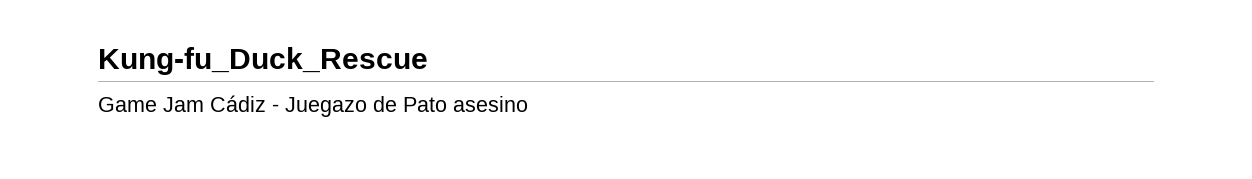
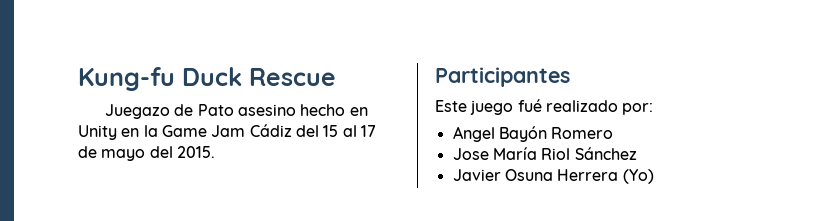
[98,47,428,75] [98,95,528,117] Kung-fu_Duck_Rescue // Game Jam Cádiz - Juegazo de Pato asesino -> [78,67,336,91] [104,104,368,119] [78,124,376,140] [78,146,215,161] [435,67,570,87] [435,99,654,115] [452,126,614,142] [452,147,637,160] [452,169,654,184] Kung-fu Duck Rescue // Juegazo de Pato asesino hecho en Unity en la Game Jam Cádiz del 15 al 17 de mayo del 2015. // Participantes // Este juego fué realizado por: // Angel Bayón Romero // Jose María Riol Sánchez // Javier Osuna Herrera (Yo)

